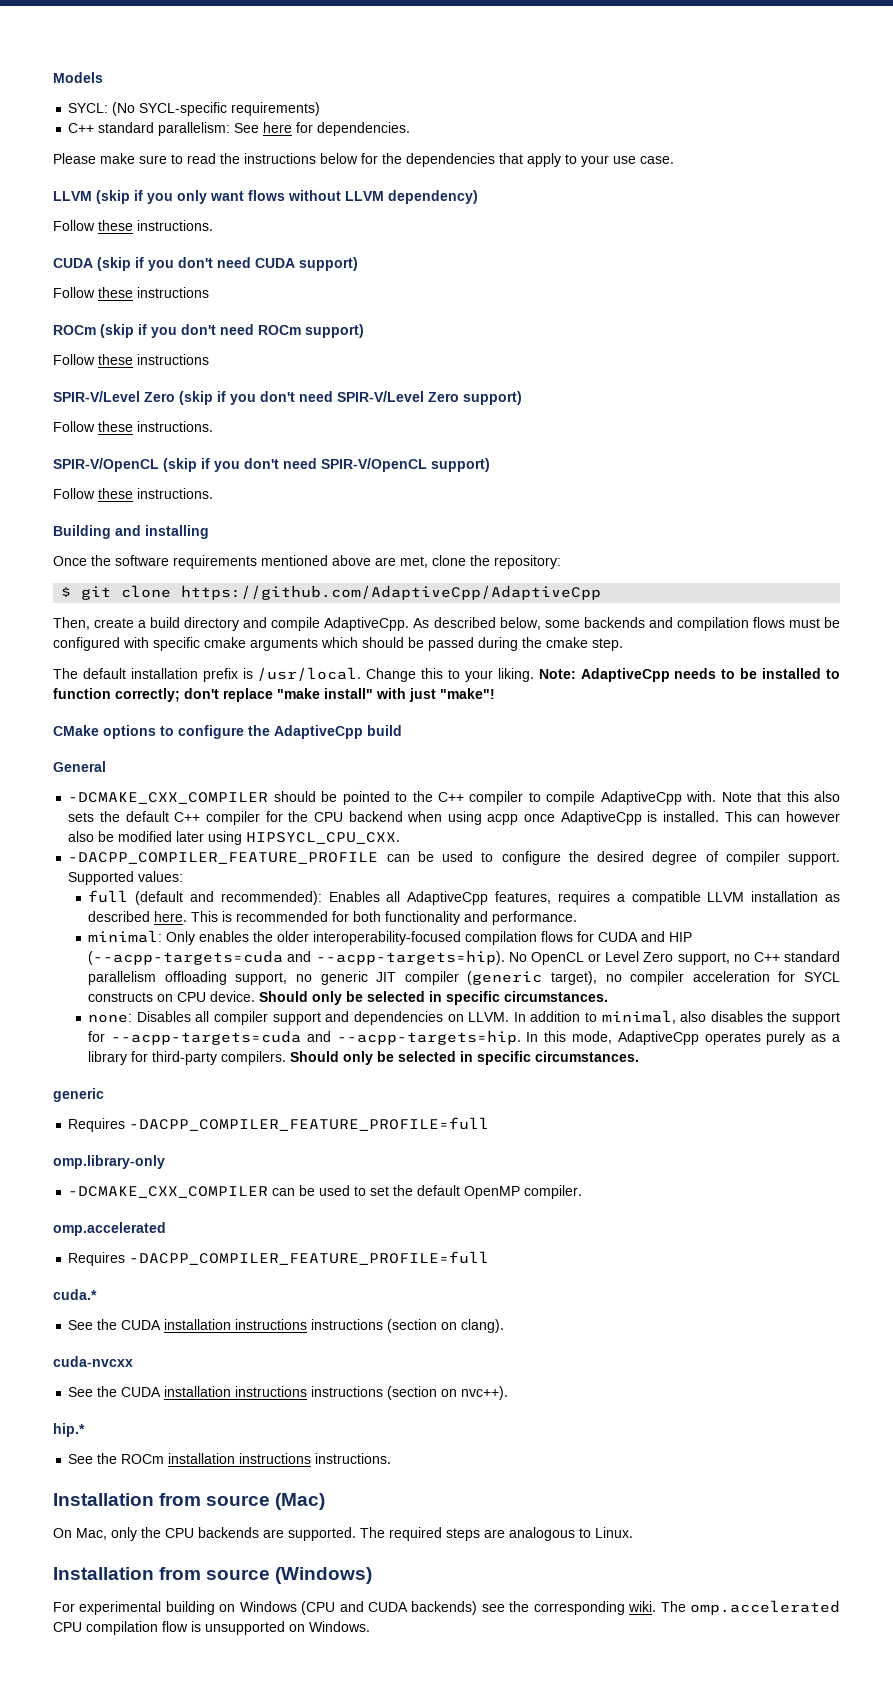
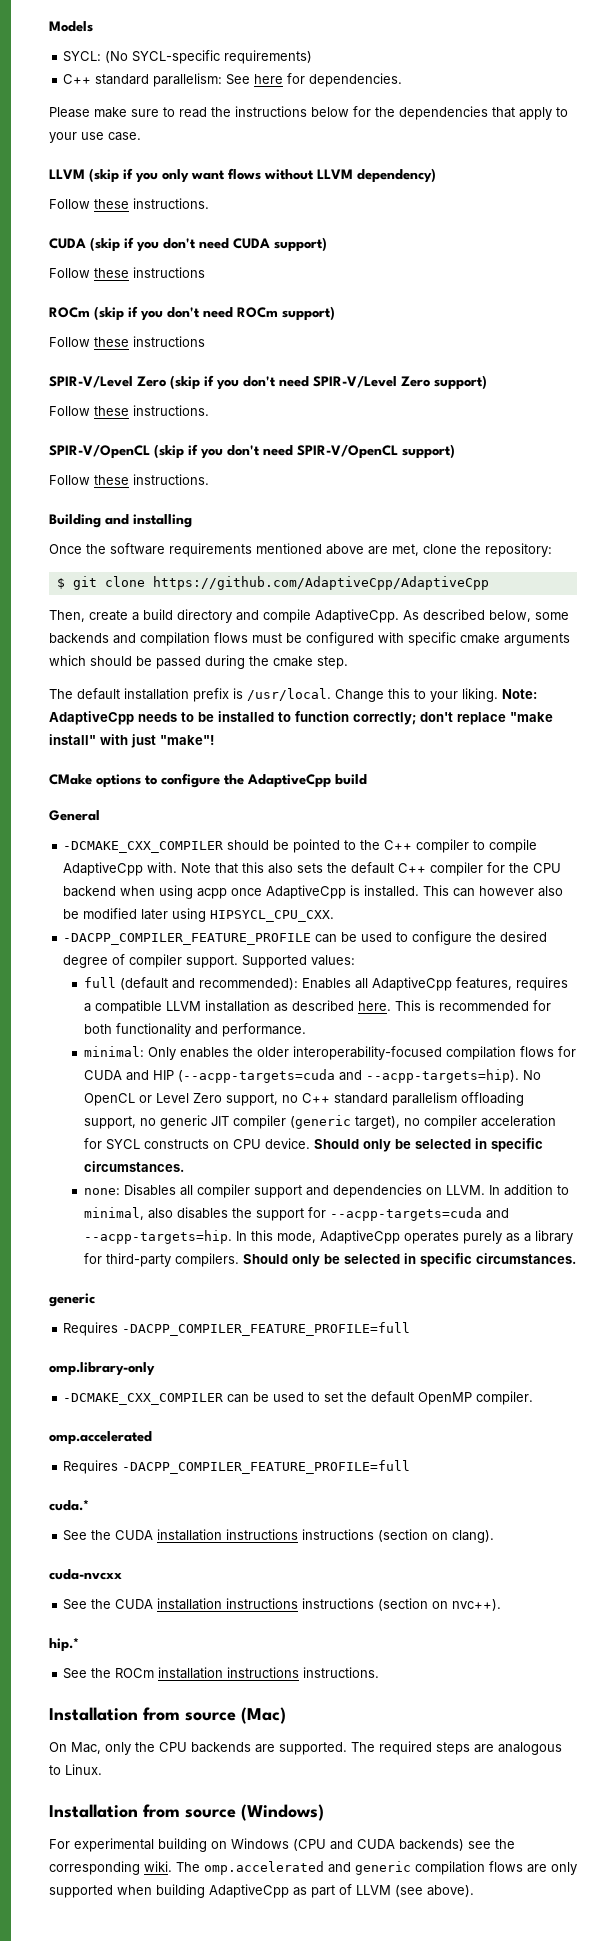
[53,1621,370,1635] CPU compilation flow is unsupported on Windows. -> [328,1861,577,1875] [49,1884,474,1898] and generic compilation flows are only supported when building AdaptiveCpp as part of LLVM (see above).

